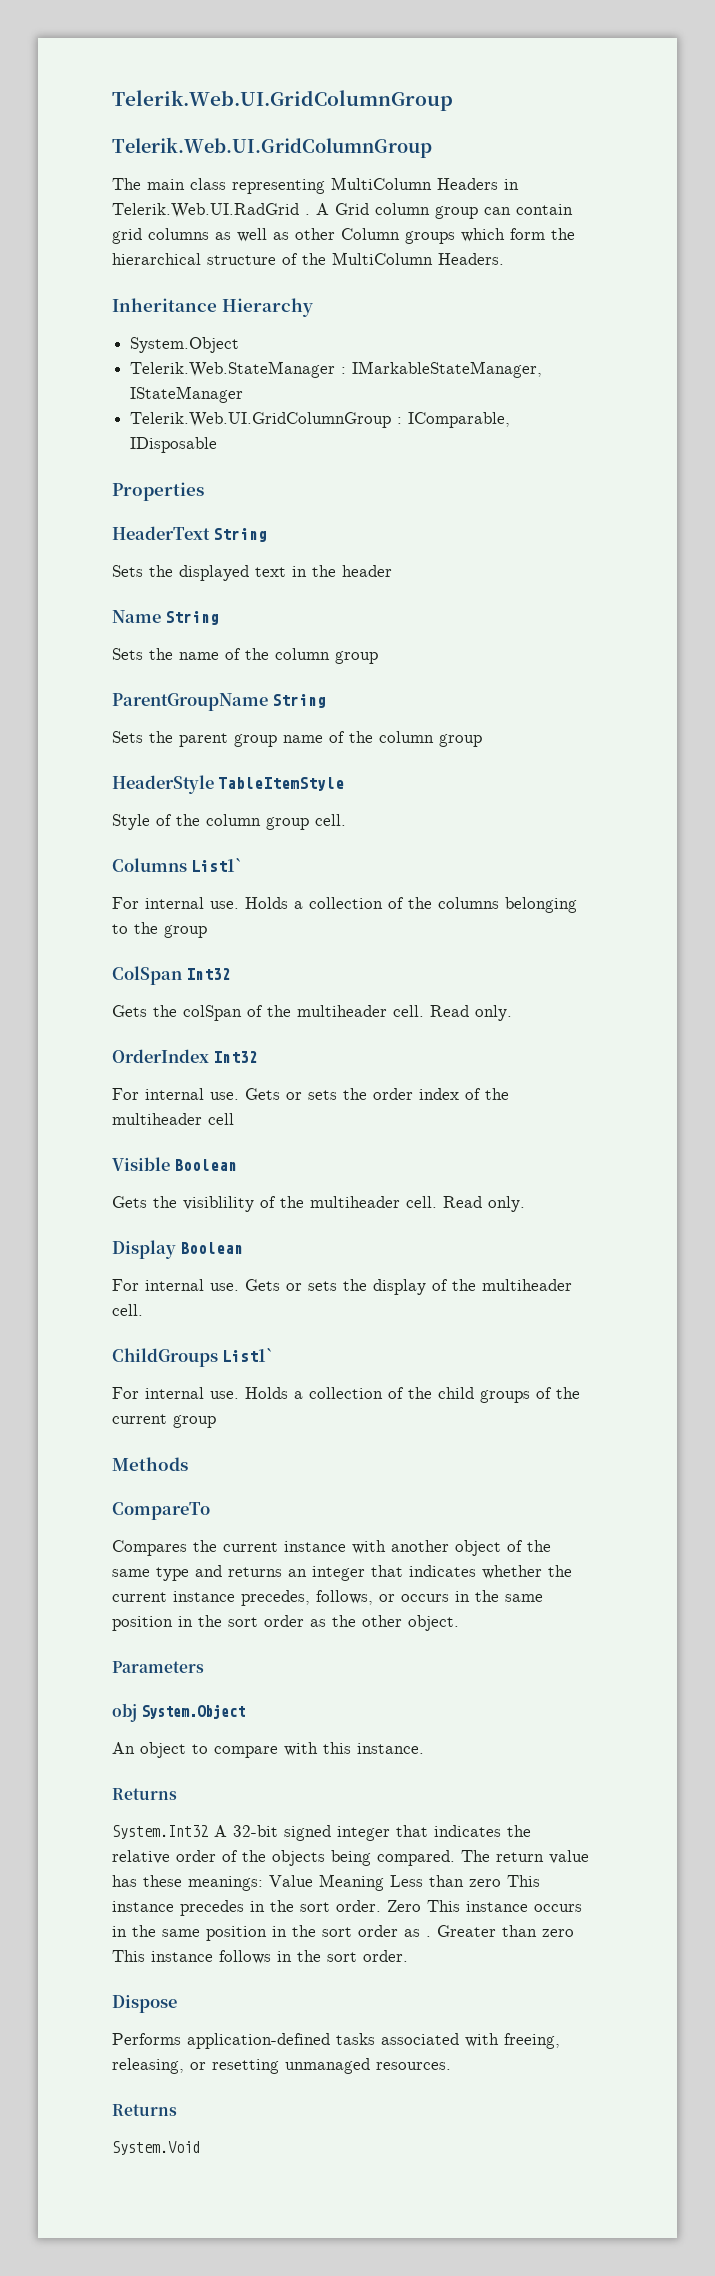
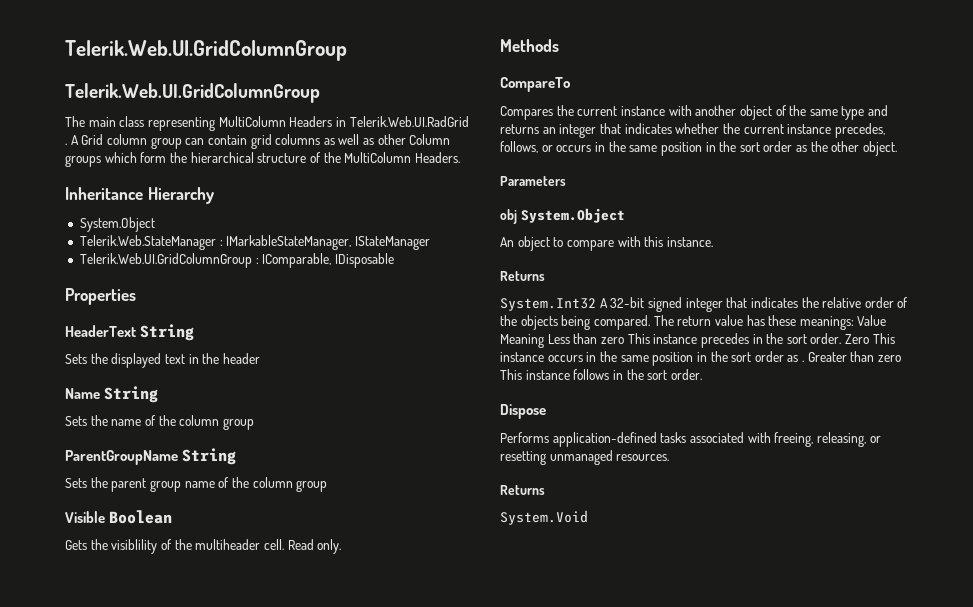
[112,775,345,794] [112,814,346,830] [112,858,243,872] [112,897,577,913] [112,922,207,938] [112,966,232,985] [112,1005,512,1021] [112,1049,259,1063] [112,1088,509,1100] [112,1113,234,1125] // HeaderStyle TableItemStyle // Style of the column group cell. // Columns List1` // For internal use. Holds a collection of the columns belonging to the group // ColSpan Int32 // Gets the colSpan of the multiheader cell. Read only. // OrderIndex Int32 // For internal use. Gets or sets the order index of the multiheader cell -> (328, 486) none
[112,1240,244,1259] [112,1279,572,1295] [112,1304,143,1316] [112,1348,274,1367] [112,1387,580,1403] [112,1414,216,1428] // Display Boolean // For internal use. Gets or sets the display of the multiheader cell. // ChildGroups List1` // For internal use. Holds a collection of the child groups of the current group -> (342, 546) none

